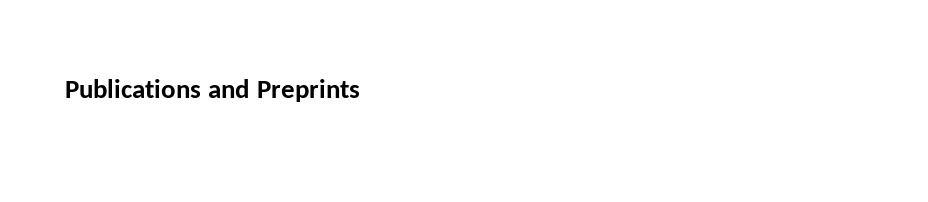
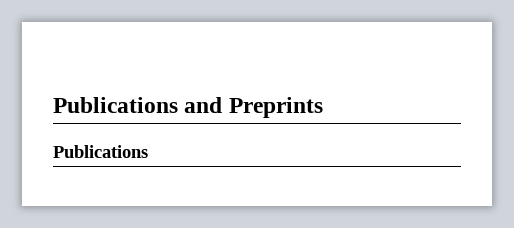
(360, 90) none -> [53,145,148,158] // Publications

